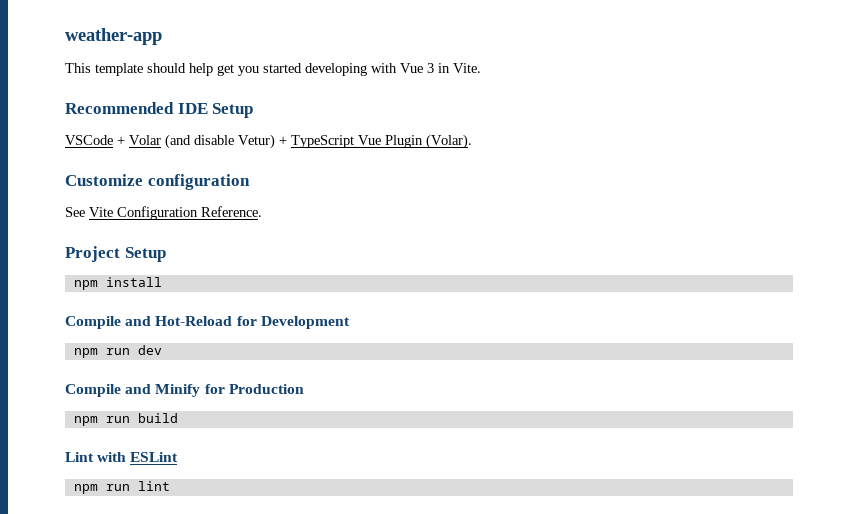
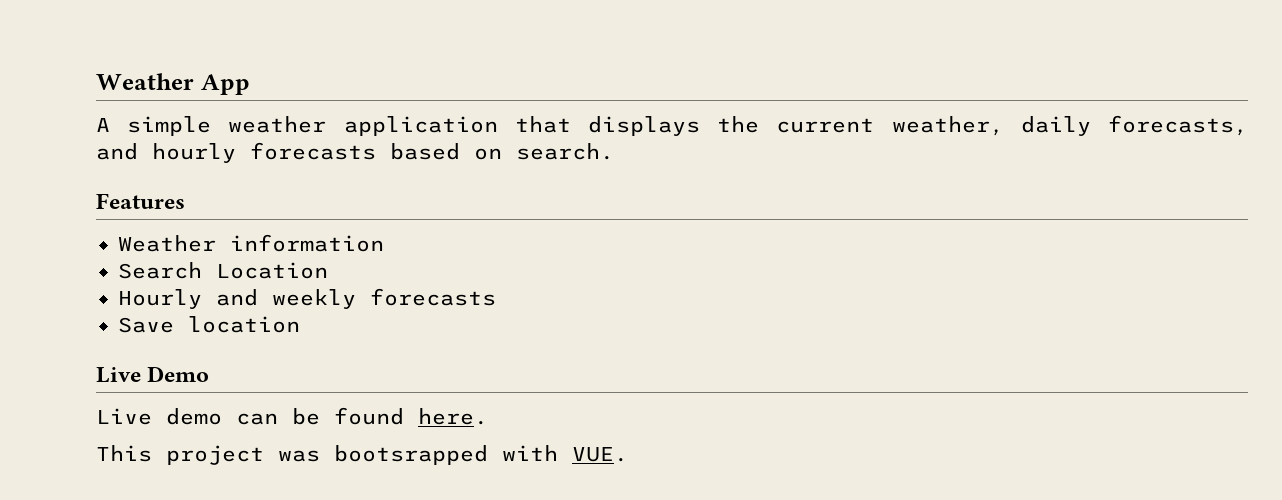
[65,28,162,45] [65,63,481,76] [65,102,254,118] [65,134,472,149] [65,174,250,190] [65,206,262,220] [65,246,166,262] [73,277,162,290] [65,316,350,329] [73,345,162,358] [65,384,304,397] [73,413,178,426] [65,452,179,462] [73,481,170,494] weather-app // This template should help get you started developing with Vue 3 in Vite. // Recommended IDE Setup // VSCode + Volar (and disable Vetur) + TypeScript Vue Plugin (Volar). // Customize configuration // See Vite Configuration Reference. // Project Setup // npm install // Compile and Hot-Reload for Development // npm run dev // Compile and Minify for Production // npm run build // Lint with ESLint // npm run lint -> [96,73,250,95] [96,115,1249,136] [96,142,614,163] [96,193,185,209] [118,234,384,252] [118,262,328,279] [118,288,496,309] [118,316,300,333] [96,366,210,383] [96,407,488,425] [96,445,628,465] Weather App // A simple weather application that displays the current weather, daily forecasts, and hourly forecasts based on search. // Features // Weather information // Search Location // Hourly and weekly forecasts // Save location // Live Demo // Live demo can be found here. // This project was bootsrapped with VUE.

